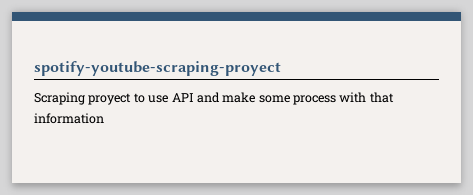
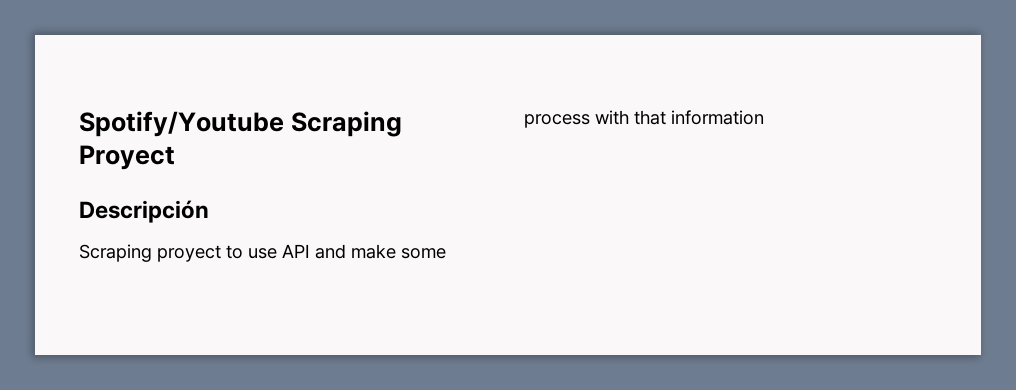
[34,61,281,76] spotify-youtube-scraping-proyect -> [79,111,403,137] [79,145,175,170] [79,200,209,223] Spotify/Youtube Scraping Proyect // Descripción

